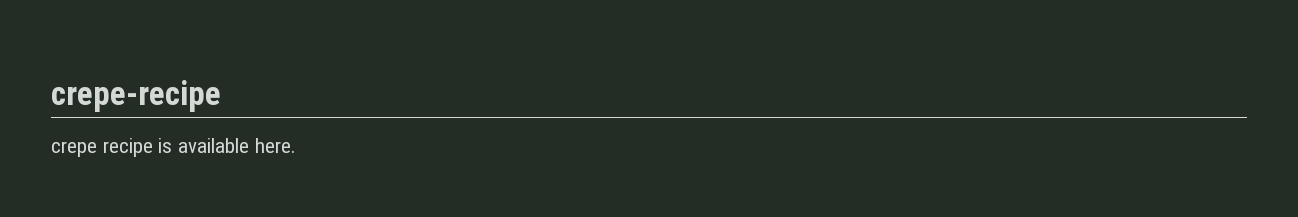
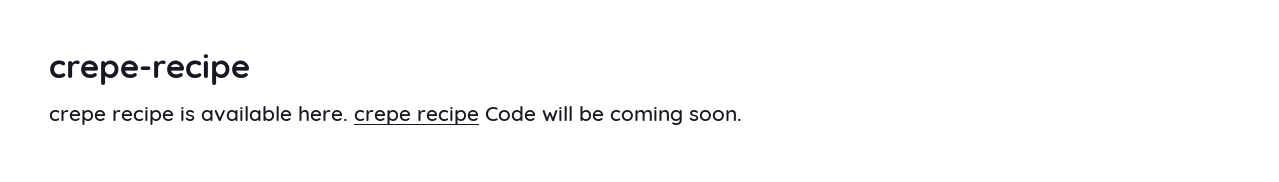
(296, 145) none -> [354,106,742,125] crepe recipe Code will be coming soon.

